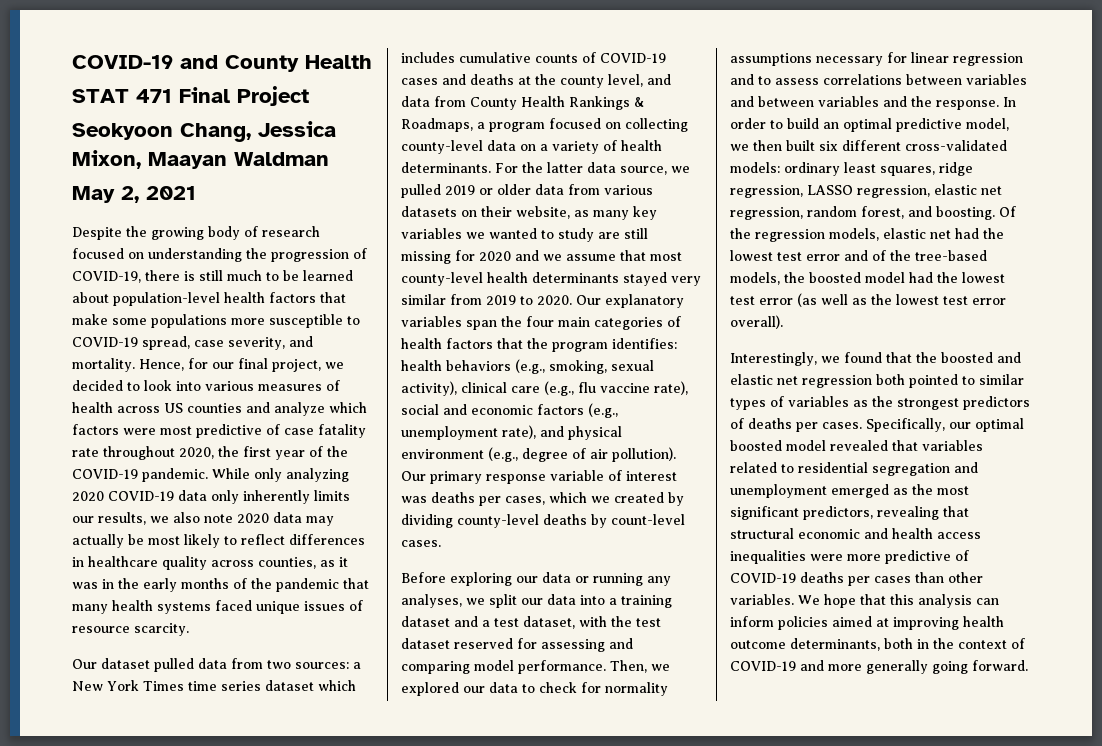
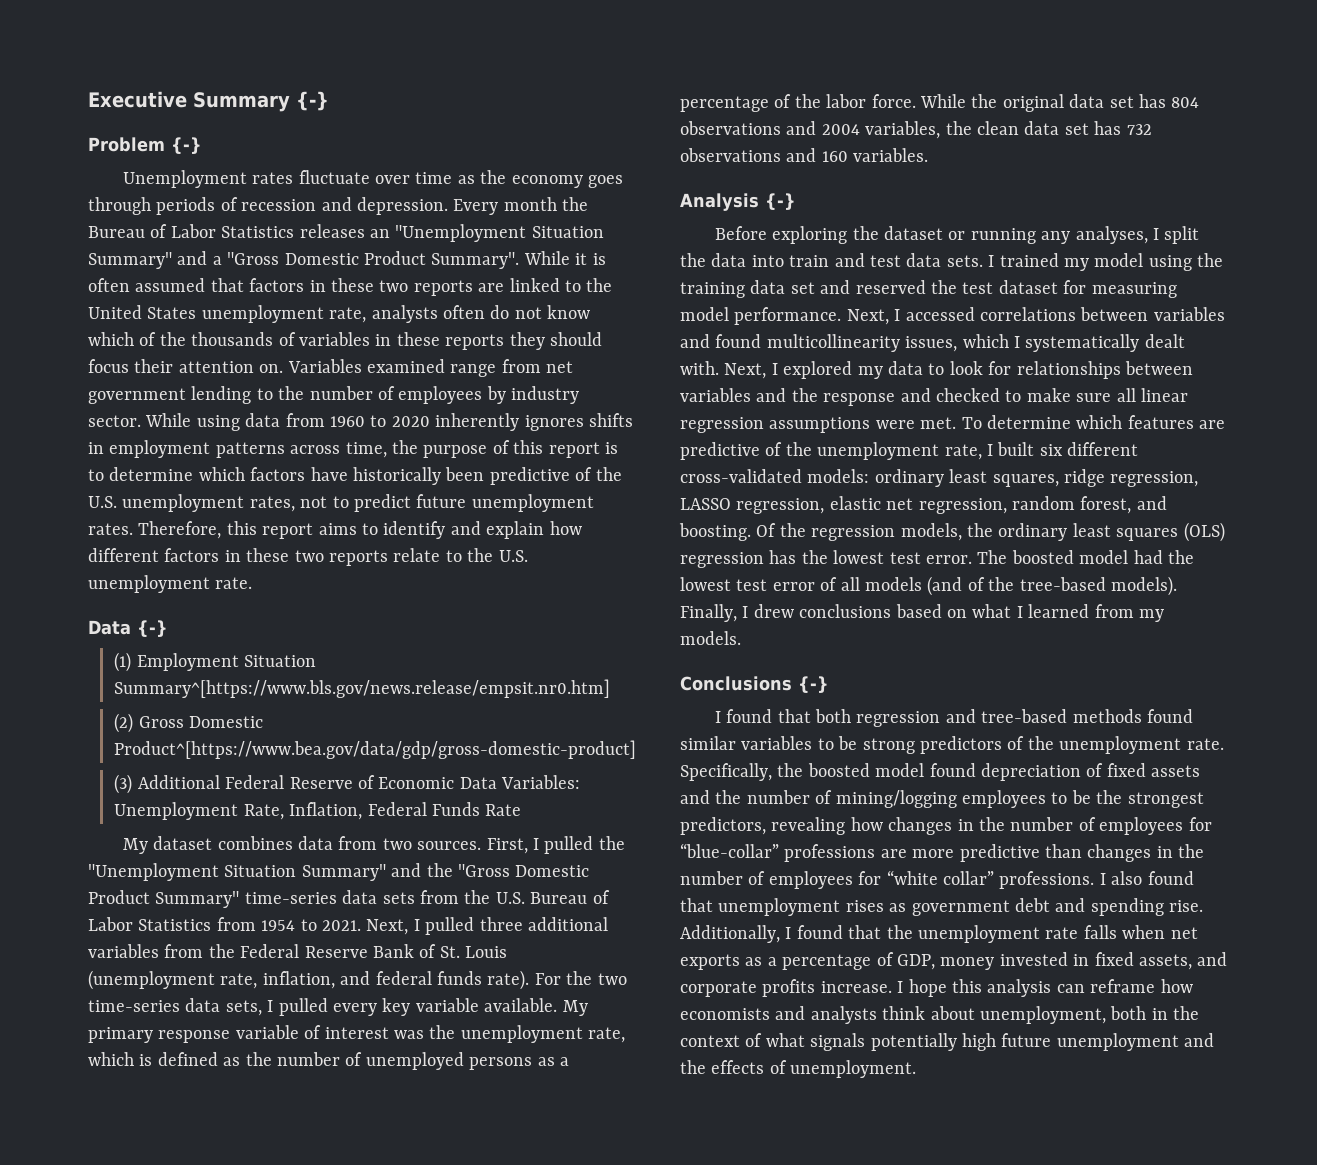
[72,55,372,72] [72,86,309,106] [72,121,336,142] [72,150,329,169] [72,186,196,203] [72,226,320,240] [72,248,367,262] [72,270,353,283] [72,292,346,306] [72,314,360,328] [72,336,313,350] [72,358,344,372] [72,380,340,391] [72,402,367,416] [72,424,366,438] [72,446,348,460] [72,468,349,482] [72,490,350,504] [72,512,334,526] [72,534,365,548] [72,556,348,570] [72,578,369,592] [72,600,363,614] [72,623,189,636] [72,658,361,672] [72,680,356,691] [401,52,666,63] [401,74,671,88] [401,96,645,110] [401,118,688,132] [401,140,662,154] [401,162,690,175] [401,184,653,198] [401,206,657,220] [401,228,648,242] [401,250,682,264] [401,272,701,286] [401,294,684,308] [401,316,681,330] [401,338,677,352] [401,359,654,374] [401,381,688,396] [401,403,618,418] [401,425,622,440] [401,447,676,462] [401,471,426,481] COVID-19 and County Health // STAT 471 Final Project // Seokyoon Chang, Jessica Mixon, Maayan Waldman // May 2, 2021 // Despite the growing body of research focused on understanding the progression of COVID-19, there is still much to be learned about population-level health factors that make some populations more susceptible to COVID-19 spread, case severity, and mortality. Hence, for our final project, we decided to look into various measures of health across US counties and analyze which factors were most predictive of case fatality rate throughout 2020, the first year of the COVID-19 pandemic. While only analyzing 2020 COVID-19 data only inherently limits our results, we also note 2020 data may actually be most likely to reflect differences in healthcare quality across counties, as it was in the early months of the pandemic that many health systems faced unique issues of resource scarcity. // Our dataset pulled data from two sources: a New York Times time series dataset which includes cumulative counts of COVID-19 cases and deaths at the county level, and data from County Health Rankings & Roadmaps, a program focused on collecting county-level data on a variety of health determinants. For the latter data source, we pulled 2019 or older data from various datasets on their website, as many key variables we wanted to study are still missing for 2020 and we assume that most county-level health determinants stayed very similar from 2019 to 2020. Our explanatory variables span the four main categories of health factors that the program identifies: health behaviors (e.g., smoking, sexual activity), clinical care (e.g., flu vaccine rate), social and economic factors (e.g., unemployment rate), and physical environment (e.g., degree of air pollution). Our -> [88,91,329,112] [88,137,202,154] [122,170,623,188] [88,197,589,215] [88,224,604,242] [88,251,606,269] [88,278,613,296] [88,305,591,323] [88,332,602,350] [88,359,574,377] [88,386,580,404] [88,413,633,431] [88,440,618,458] [88,467,622,485] [88,494,594,512] [88,521,582,539] [88,548,528,566] [88,575,253,593] [88,620,168,637] [114,652,317,672] [114,679,611,698] [114,713,264,733] [114,740,637,759] [114,774,581,794] [114,802,522,820] [122,836,625,854] [88,863,590,881] [88,890,610,908] [88,917,608,935] [88,944,508,958] [88,970,627,990] [88,998,588,1016] Executive Summary {-} // Problem {-} // Unemployment rates fluctuate over time as the economy goes through periods of recession and depression. Every month the Bureau of Labor Statistics releases an "Unemployment Situation Summary" and a "Gross Domestic Product Summary". While it is often assumed that factors in these two reports are linked to the United States unemployment rate, analysts often do not know which of the thousands of variables in these reports they should focus their attention on. Variables examined range from net government lending to the number of employees by industry sector. While using data from 1960 to 2020 inherently ignores shifts in employment patterns across time, the purpose of this report is to determine which factors have historically been predictive of the U.S. unemployment rates, not to predict future unemployment rates. Therefore, this report aims to identify and explain how different factors in these two reports relate to the U.S. unemployment rate. // Data {-} // (1) Employment Situation Summary^[https://www.bls.gov/news.release/empsit.nr0.htm] // (2) Gross Domestic Product^[https://www.bea.gov/data/gdp/gross-domestic-product] // (3) Additional Federal Reserve of Economic Data Variables: Unemployment Rate, Inflation, Federal Funds Rate // My dataset combines data from two sources. First, I pulled the "Unemployment Situation Summary" and the "Gross Domestic Product Summary" time-series data sets from the U.S. Bureau of Labor Statistics from 1954 to 2021. Next, I pulled three additional variables from the Federal Reserve Bank of St. Louis (unemployment rate, inflation, and federal funds rate). For the two time-series data sets, I pulled every key variable available. My
[431,492,684,506] [401,514,685,528] [401,540,441,547] deaths per cases, which we created by dividing county-level deaths by count-level cases. -> [429,1025,626,1043] [88,1052,569,1070] [680,94,1200,112] [680,121,1152,139] [680,148,929,162] [680,193,796,211] the unemployment rate, which is defined as the number of unemployed persons as a percentage of the labor force. While the original data set has 804 observations and 2004 variables, the clean data set has 732 observations and 160 variables. // Analysis {-}
[516,572,571,583] our data -> [852,226,943,240] the dataset
[466,594,672,608] [401,616,661,629] [401,638,633,652] [401,660,670,674] [401,682,668,696] [730,52,1023,66] [730,74,1027,85] [730,96,1016,110] [730,118,1009,132] [730,140,782,151] we split our data into a training dataset and a test dataset, with the test dataset reserved for assessing and comparing model performance. Then, we explored our data to check for normality assumptions necessary for linear regression and to assess correlations between variables and between variables and the response. In order to build an optimal predictive model, we then -> [1152,226,1200,244] [680,253,1224,271] [680,280,1177,298] [680,307,1225,325] [680,334,1185,352] [680,361,1193,379] [680,388,1188,406] [680,415,1226,433] [680,442,993,460] I split the data into train and test data sets. I trained my model using the training data set and reserved the test dataset for measuring model performance. Next, I accessed correlations between variables and found multicollinearity issues, which I systematically dealt with. Next, I explored my data to look for relationships between variables and the response and checked to make sure all linear regression assumptions were met. To determine which features are predictive of the unemployment rate, I
[883,228,1004,239] [730,250,987,261] [730,272,805,285] elastic net had the lowest test error and of the tree-based models, the -> [967,522,1225,542] [680,550,1008,568] the ordinary least squares (OLS) regression has the lowest test error. The
[797,293,1006,307] [730,315,783,329] [730,352,1021,366] [730,374,1024,388] [730,396,1030,410] [730,418,1024,432] [730,440,983,451] [730,462,978,476] [730,484,969,498] [730,506,969,520] [730,528,981,539] [730,550,969,564] [730,572,983,586] [730,594,999,608] [730,616,1004,630] [730,638,880,651] (as well as the lowest test error overall). // Interestingly, we found that the boosted and elastic net regression both pointed to similar types of variables as the strongest predictors of deaths per cases. Specifically, our optimal boosted model revealed that variables related to residential segregation and unemployment emerged as the most significant predictors, revealing that structural economic and health access inequalities were more predictive of COVID-19 deaths per cases than other variables. We hope that this analysis can inform policies aimed at improving health outcome determinants, -> [820,576,1177,596] [680,604,1164,622] [680,631,741,645] [680,676,829,693] [714,709,1193,727] [680,736,1224,754] [680,763,1201,781] [680,790,1204,808] [680,817,1212,835] [680,843,1205,862] [680,870,1194,889] [680,898,1204,916] [680,925,1198,943] [680,952,1228,970] [680,979,1193,997] [680,1006,1106,1024] of all models (and of the tree-based models). Finally, I drew conclusions based on what I learned from my models. // Conclusions {-} // I found that both regression and tree-based methods found similar variables to be strong predictors of the unemployment rate. Specifically, the boosted model found depreciation of fixed assets and the number of mining/logging employees to be the strongest predictors, revealing how changes in the number of employees for “blue-collar” professions are more predictive than changes in the number of employees for “white collar” professions. I also found that unemployment rises as government debt and spending rise. Additionally, I found that the unemployment rate falls when net exports as a percentage of GDP, money invested in fixed assets, and corporate profits increase. I hope this analysis can reframe how economists and analysts think about unemployment,
[730,660,1028,674] COVID-19 and more generally going forward. -> [765,1033,1215,1051] [680,1060,917,1078] what signals potentially high future unemployment and the effects of unemployment.

